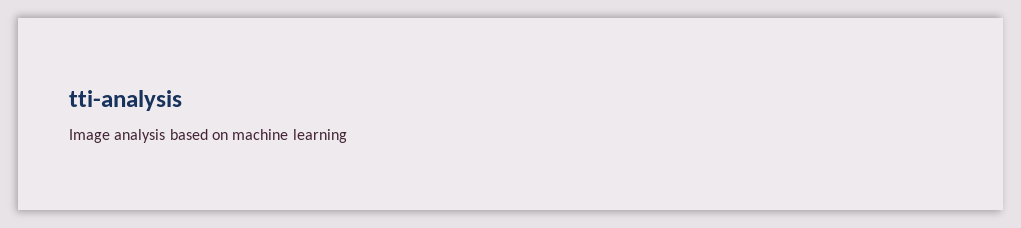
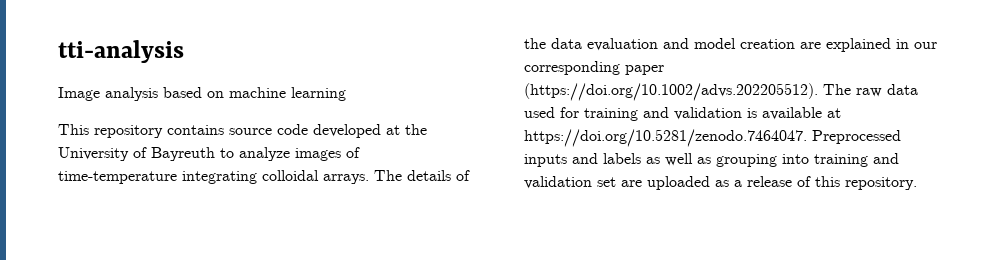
(347, 136) none -> [58,124,427,138] [58,147,360,161] [58,170,470,184] [524,38,937,52] [524,61,664,75] [524,83,918,101] [524,107,841,121] [524,129,901,147] [524,153,899,167] [524,176,917,190] // This repository contains source code developed at the University of Bayreuth to analyze images of time-temperature integrating colloidal arrays. The details of the data evaluation and model creation are explained in our corresponding paper (https://doi.org/10.1002/advs.202205512). The raw data used for training and validation is available at https://doi.org/10.5281/zenodo.7464047. Preprocessed inputs and labels as well as grouping into training and validation set are uploaded as a release of this repository.

